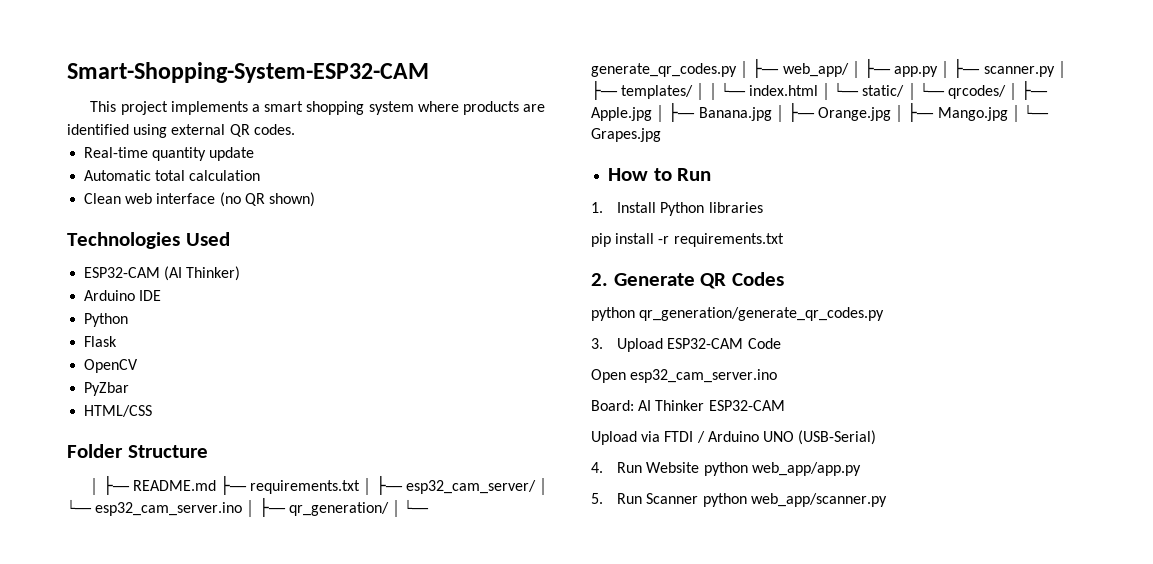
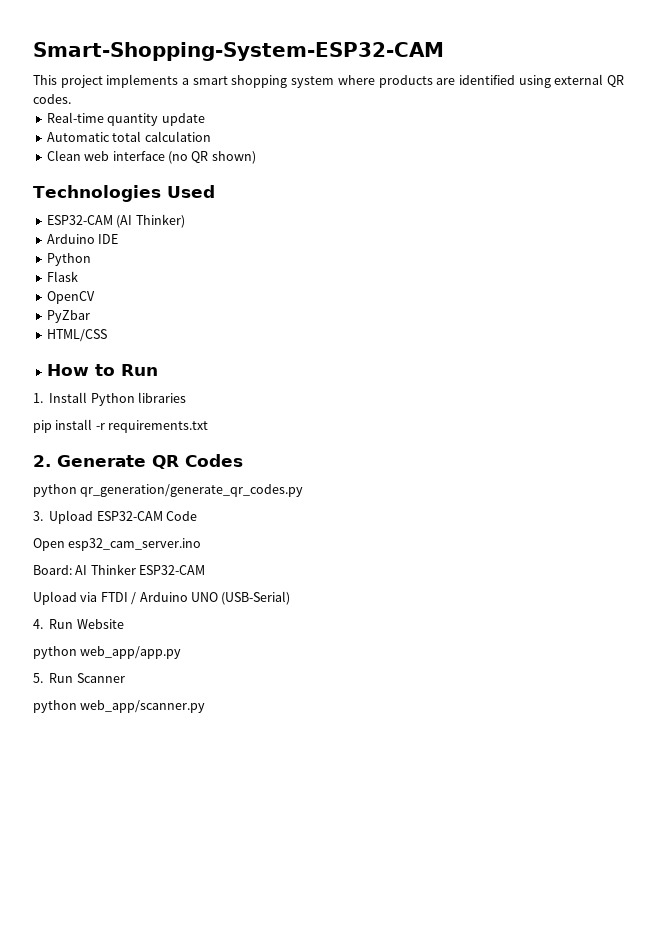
[67,444,208,458] [90,475,547,495] [67,497,430,517] [591,58,1066,78] [591,80,1049,100] [591,102,1050,122] [591,128,661,142] // Folder Structure // │ ├── README.md ├── requirements.txt │ ├── esp32_cam_server/ │ └── esp32_cam_server.ino │ ├── qr_generation/ │ └── generate_qr_codes.py │ ├── web_app/ │ ├── app.py │ ├── scanner.py │ ├── templates/ │ │ └── index.html │ └── static/ │ └── qrcodes/ │ ├── Apple.jpg │ ├── Banana.jpg │ ├── Orange.jpg │ ├── Mango.jpg │ └── Grapes.jpg -> (107, 335) none
(700, 467) none -> (124, 624) //
(699, 498) none -> (125, 678) //

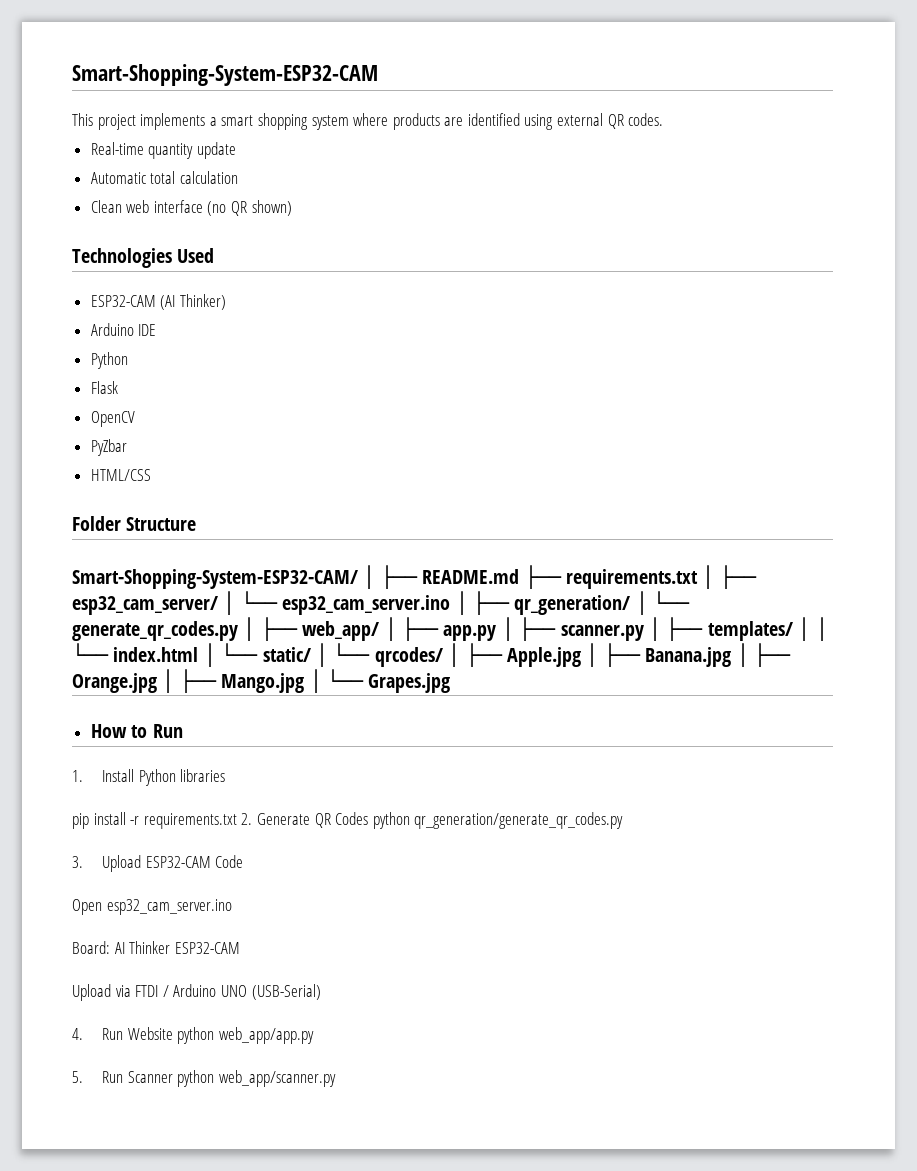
(107, 335) none -> [72,516,197,531] [72,565,757,589] [72,591,691,615] [72,617,828,641] [72,643,791,667] [72,669,451,693] // Folder Structure // Smart-Shopping-System-ESP32-CAM/ │ ├── README.md ├── requirements.txt │ ├── esp32_cam_server/ │ └── esp32_cam_server.ino │ ├── qr_generation/ │ └── generate_qr_codes.py │ ├── web_app/ │ ├── app.py │ ├── scanner.py │ ├── templates/ │ │ └── index.html │ └── static/ │ └── qrcodes/ │ ├── Apple.jpg │ ├── Banana.jpg │ ├── Orange.jpg │ ├── Mango.jpg │ └── Grapes.jpg
(209, 426) // -> (237, 821) none
(243, 460) // -> (369, 818) none
(124, 624) // -> (173, 1033) none
(125, 678) // -> (173, 1077) none

